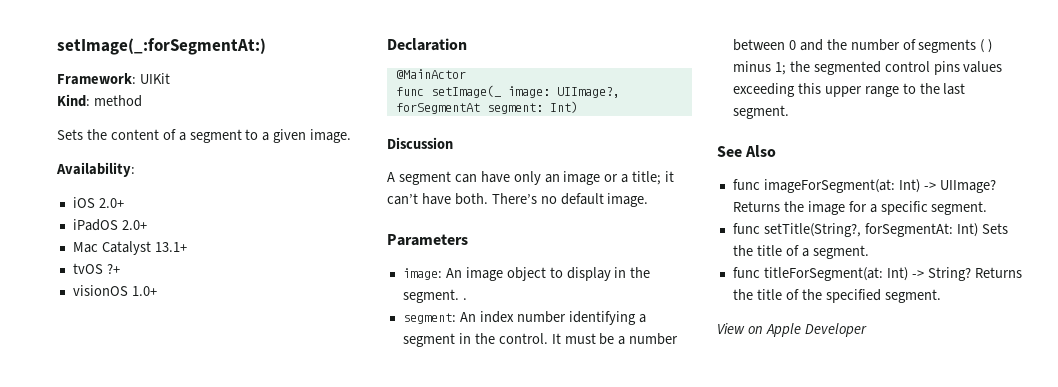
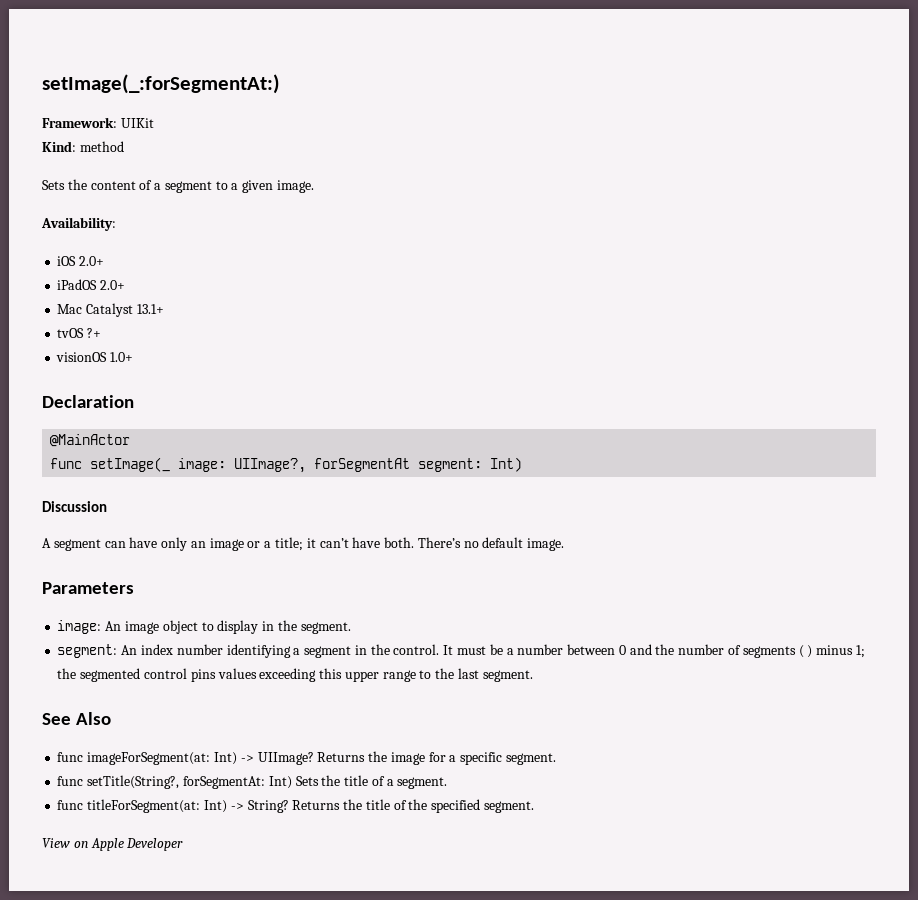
[462,298,467,300] . -> (351, 628) none

